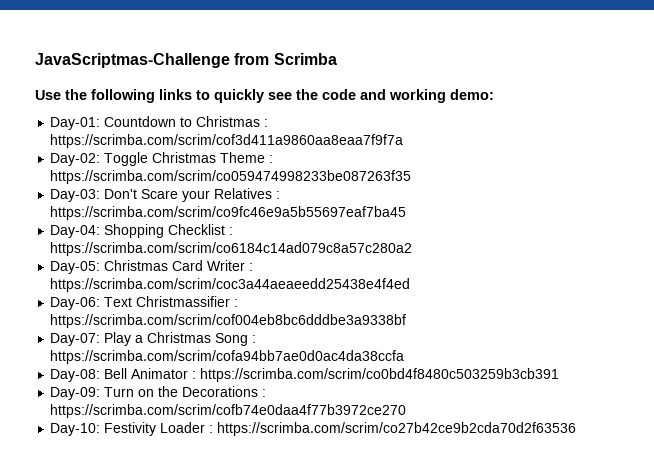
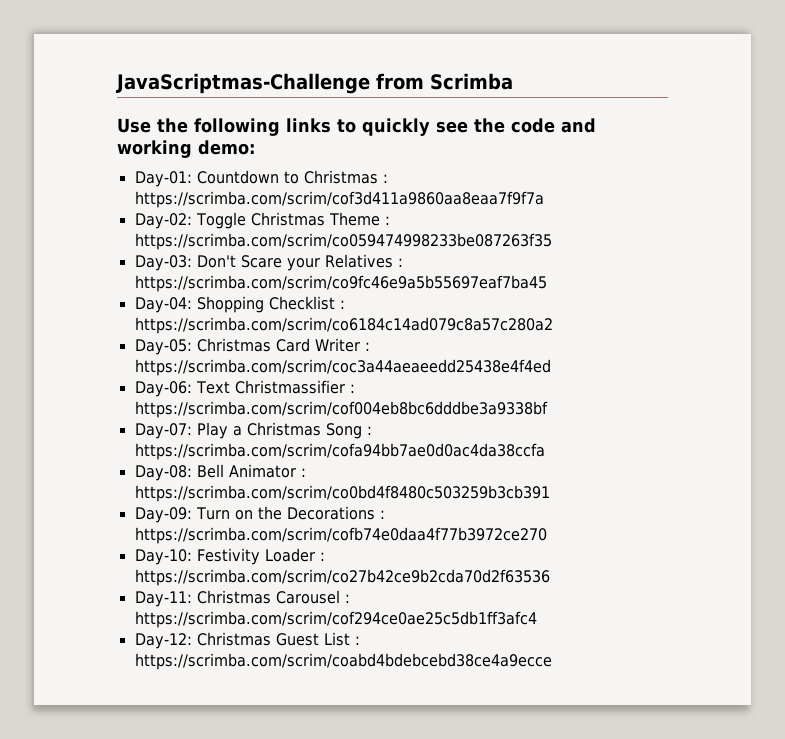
(577, 429) none -> [134,590,350,607] [134,611,537,628] [134,632,360,649] [134,653,552,670] // Day-11: Christmas Carousel : https://scrimba.com/scrim/cof294ce0ae25c5db1ff3afc4 // Day-12: Christmas Guest List : https://scrimba.com/scrim/coabd4bdebcebd38ce4a9ecce

